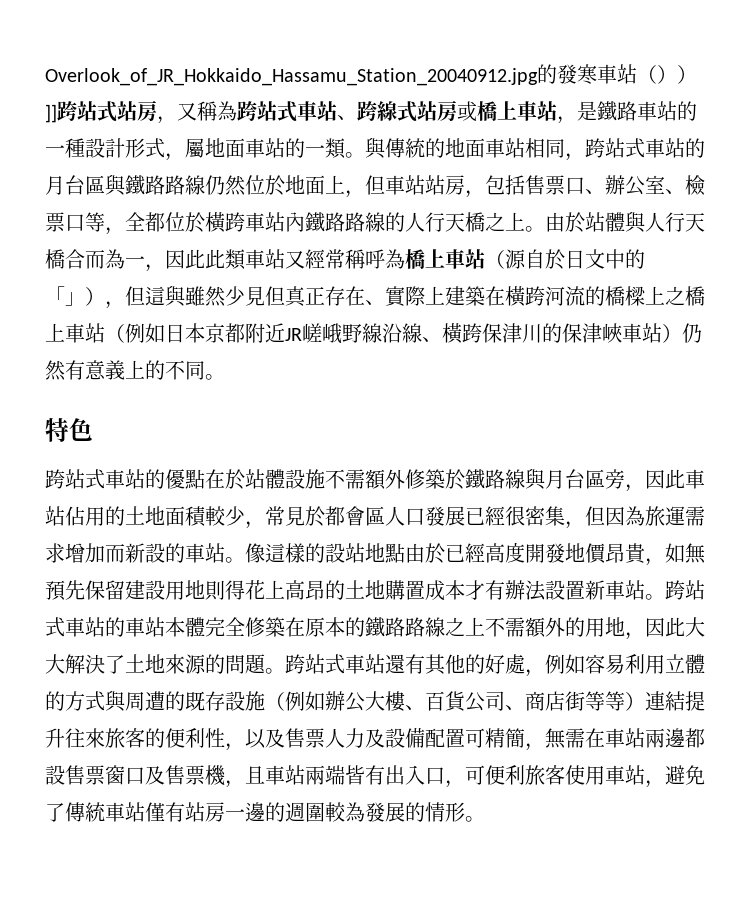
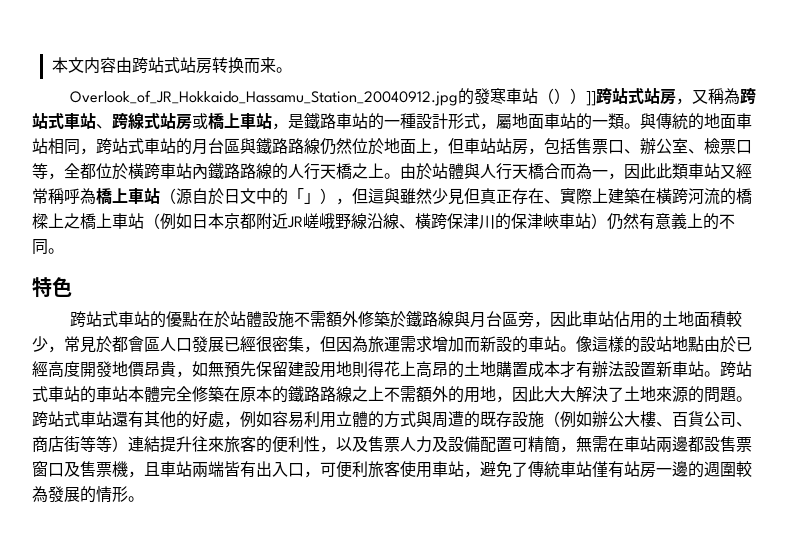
(45, 77) none -> [51,57,292,74] 本文内容由跨站式站房转换而来。 //

